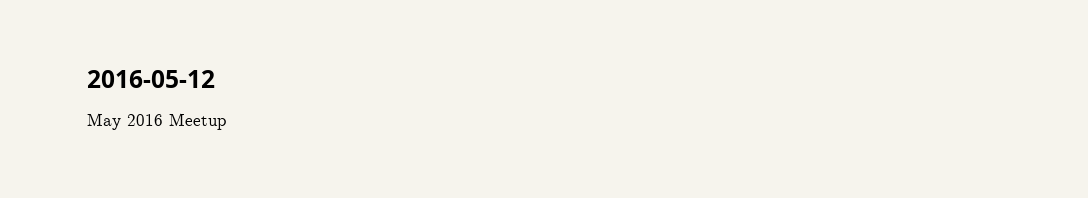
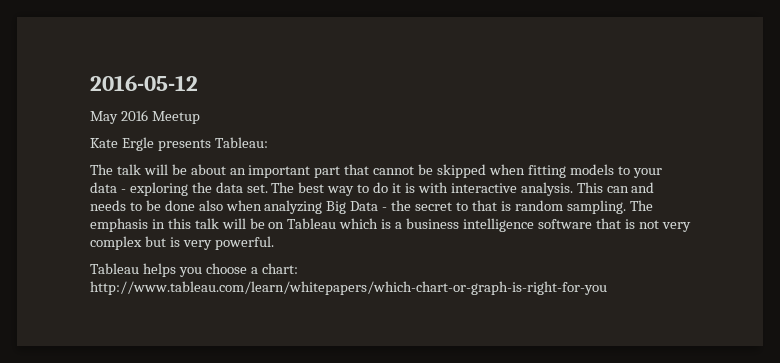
(226, 121) none -> [90,137,268,151] [90,164,662,178] [90,182,655,196] [90,200,653,214] [90,218,691,232] [90,236,274,250] [90,263,298,277] [90,281,607,295] // Kate Ergle presents Tableau: // The talk will be about an important part that cannot be skipped when fitting models to your data - exploring the data set. The best way to do it is with interactive analysis. This can and needs to be done also when analyzing Big Data - the secret to that is random sampling. The emphasis in this talk will be on Tableau which is a business intelligence software that is not very complex but is very powerful. // Tableau helps you choose a chart: http://www.tableau.com/learn/whitepapers/which-chart-or-graph-is-right-for-you

